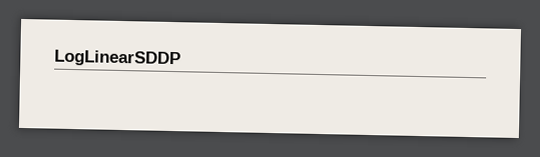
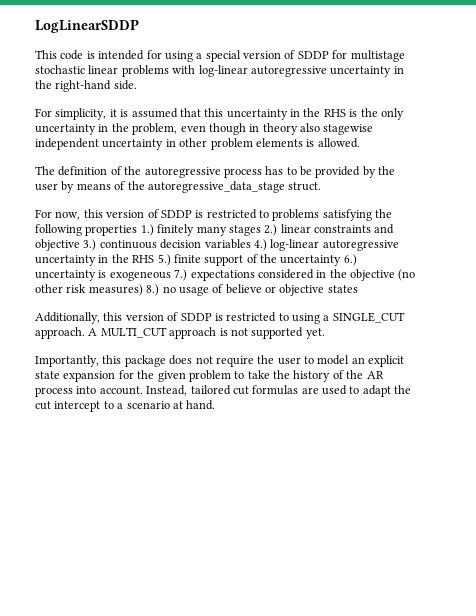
(181, 58) none -> [35,50,405,62] [35,65,404,77] [35,80,137,92] [35,108,404,120] [35,123,374,135] [35,138,360,150] [35,166,396,178] [35,181,322,193] [35,209,393,221] [35,224,395,236] [35,239,399,251] [35,254,357,266] [35,269,416,281] [35,284,358,296] [35,312,405,324] [35,327,325,339] [35,355,405,367] [35,370,384,382] [35,385,412,397] [35,400,216,412] // This code is intended for using a special version of SDDP for multistage stochastic linear problems with log-linear autoregressive uncertainty in the right-hand side. // For simplicity, it is assumed that this uncertainty in the RHS is the only uncertainty in the problem, even though in theory also stagewise independent uncertainty in other problem elements is allowed. // The definition of the autoregressive process has to be provided by the user by means of the autoregressive_data_stage struct. // For now, this version of SDDP is restricted to problems satisfying the following properties 1.) finitely many stages 2.) linear constraints and objective 3.) continuous decision variables 4.) log-linear autoregressive uncertainty in the RHS 5.) finite support of the uncertainty 6.) uncertainty is exogeneous 7.) expectations considered in the objective (no other risk measures) 8.) no usage of believe or objective states // Additionally, this version of SDDP is restricted to using a SINGLE_CUT approach. A MULTI_CUT approach is not supported yet. // Importantly, this package does not require the user to model an explicit state expansion for the given problem to take the history of the AR process into account. Instead, tailored cut formulas are used to adapt the cut intercept to a scenario at hand.

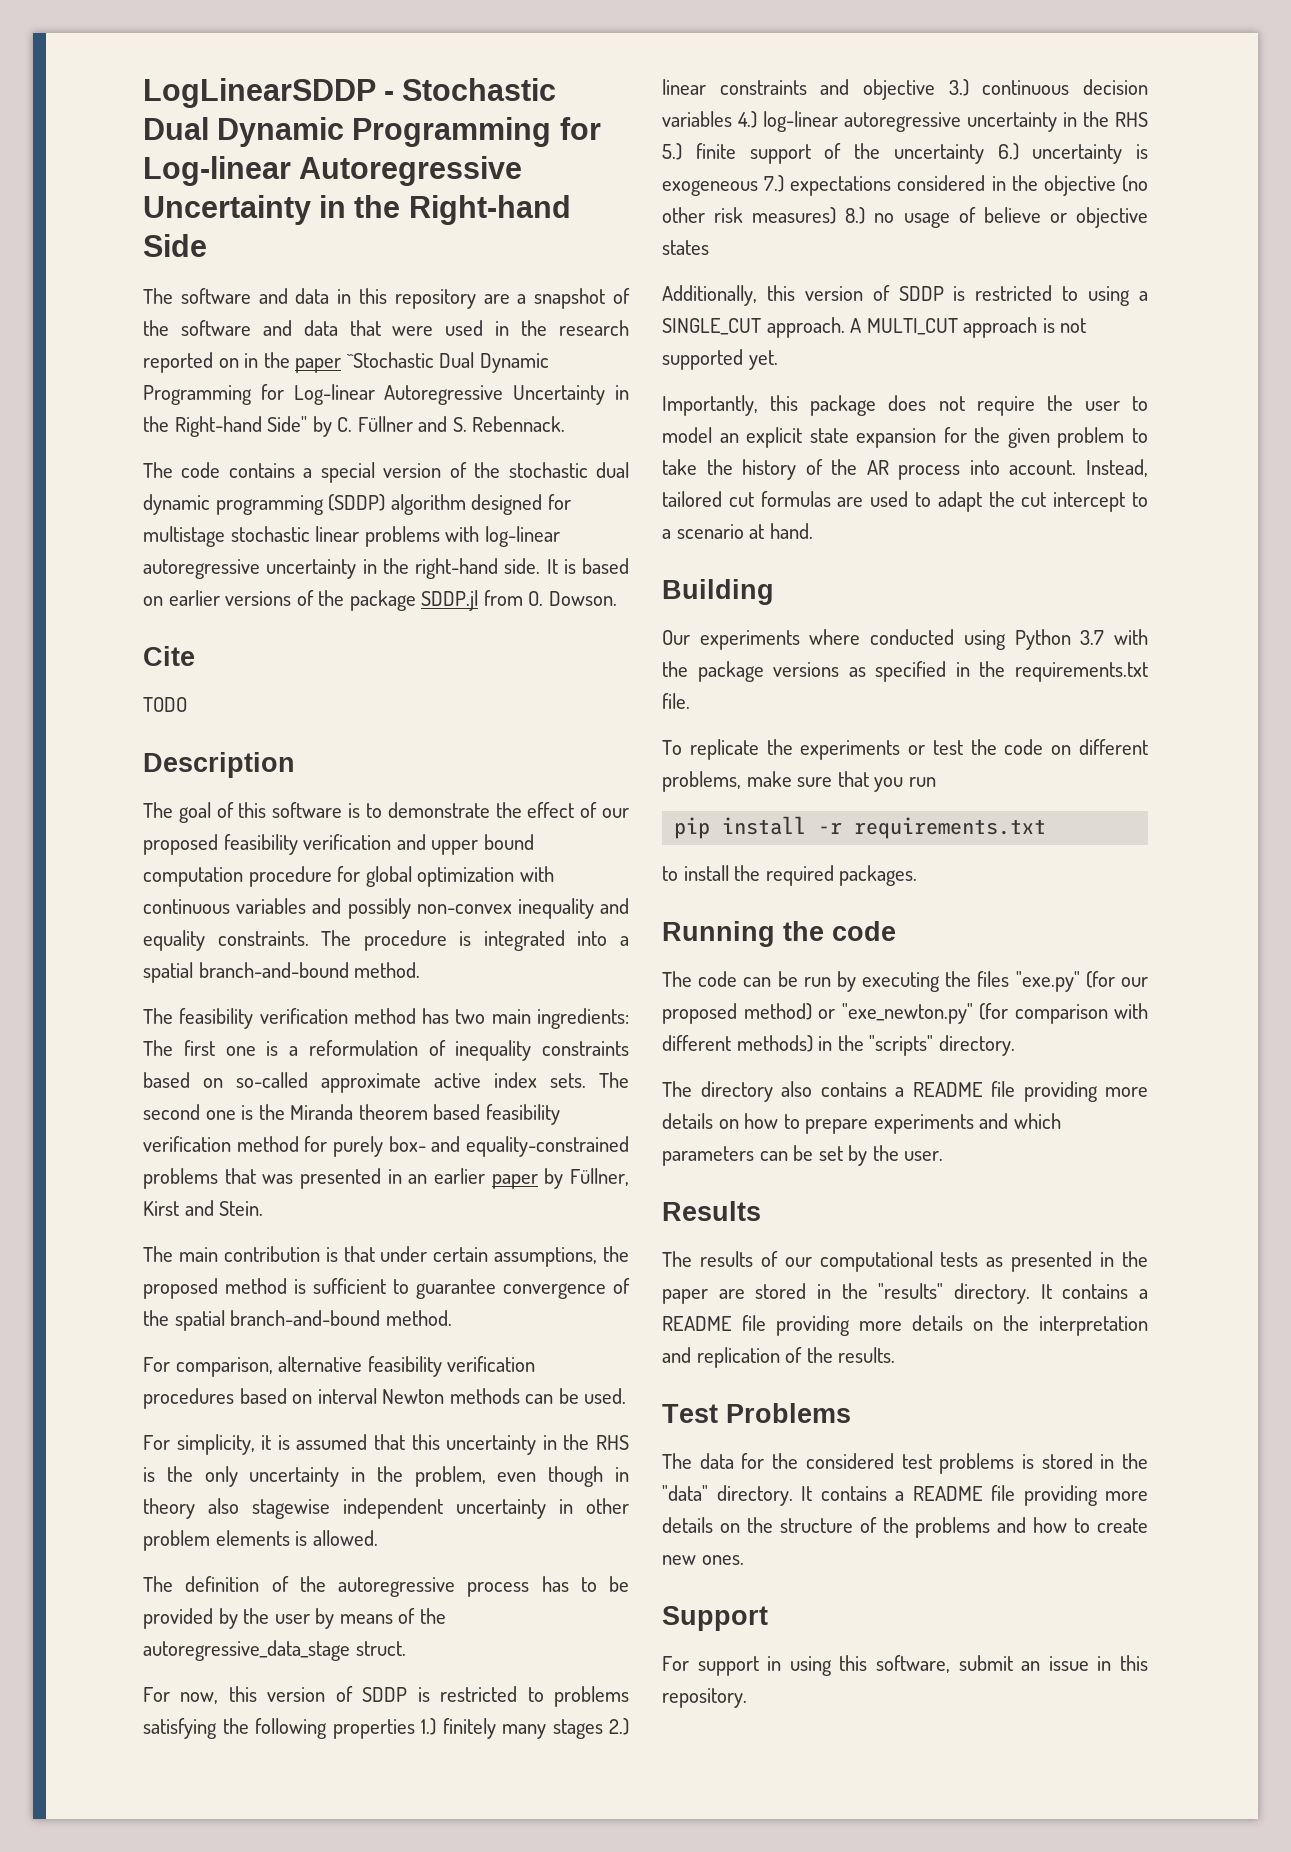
[35,50,329,62] // This code is intended for using a special version of SDDP -> [384,78,557,101] [143,117,601,147] [143,156,523,186] [143,195,571,225] [143,234,207,257] [143,288,631,309] [143,320,630,336] [143,352,549,373] [143,384,629,405] [143,416,566,437] [143,462,630,483] [143,494,543,515] - Stochastic Dual Dynamic Programming for Log-linear Autoregressive Uncertainty in the Right-hand Side // The software and data in this repository are a snapshot of the software and data that were used in the research reported on in the paper ``Stochastic Dual Dynamic Programming for Log-linear Autoregressive Uncertainty in the Right-hand Side'' by C. Füllner and S. Rebennack. // The code contains a special version of the stochastic dual dynamic programming (SDDP) algorithm designed
(137, 85) none -> [546,558,629,574] [143,590,617,611] [143,646,195,666] [143,697,187,712] [143,752,295,778] [143,802,629,823] [143,834,534,855] [143,866,554,887] [143,898,629,919] [143,930,629,951] [143,962,421,983] [143,1008,629,1029] [143,1040,629,1061] [143,1072,629,1093] [143,1104,560,1125] [143,1136,629,1157] [143,1168,629,1189] [143,1200,264,1216] [143,1246,629,1267] [143,1278,630,1299] [143,1310,452,1331] [143,1356,536,1377] [143,1388,627,1409] It is based on earlier versions of the package SDDP.jl from O. Dowson. // Cite // TODO // Description // The goal of this software is to demonstrate the effect of our proposed feasibility verification and upper bound computation procedure for global optimization with continuous variables and possibly non-convex inequality and equality constraints. The procedure is integrated into a spatial branch-and-bound method. // The feasibility verification method has two main ingredients: The first one is a reformulation of inequality constraints based on so-called approximate active index sets. The second one is the Miranda theorem based feasibility verification method for purely box- and equality-constrained problems that was presented in an earlier paper by Füllner, Kirst and Stein. // The main contribution is that under certain assumptions, the proposed method is sufficient to guarantee convergence of the spatial branch-and-bound method. // For comparison, alternative feasibility verification procedures based on interval Newton methods can be used.
(216, 405) none -> [662,579,774,605] [662,629,1148,650] [662,661,1148,682] [662,693,690,709] [662,739,1148,760] [662,771,936,792] [674,816,1047,839] [662,865,918,886] [662,921,896,947] [662,971,1148,992] [662,1003,1148,1024] [662,1035,1015,1056] [662,1081,1148,1102] [662,1113,1061,1134] [662,1145,944,1166] [662,1201,761,1221] [662,1251,1148,1272] [662,1283,1148,1304] [662,1315,1148,1336] [662,1347,896,1368] [662,1403,851,1423] [662,1453,1148,1474] [662,1485,1148,1506] [662,1517,1148,1538] [662,1555,744,1565] [662,1606,768,1631] [662,1655,1148,1676] [662,1688,747,1708] // Building // Our experiments where conducted using Python 3.7 with the package versions as specified in the requirements.txt file. // To replicate the experiments or test the code on different problems, make sure that you run // pip install -r requirements.txt // to install the required packages. // Running the code // The code can be run by executing the files "exe.py" (for our proposed method) or "exe_newton.py" (for comparison with different methods) in the "scripts" directory. // The directory also contains a README file providing more details on how to prepare experiments and which parameters can be set by the user. // Results // The results of our computational tests as presented in the paper are stored in the "results" directory. It contains a README file providing more details on the interpretation and replication of the results. // Test Problems // The data for the considered test problems is stored in the "data" directory. It contains a README file providing more details on the structure of the problems and how to create new ones. // Support // For support in using this software, submit an issue in this repository.

